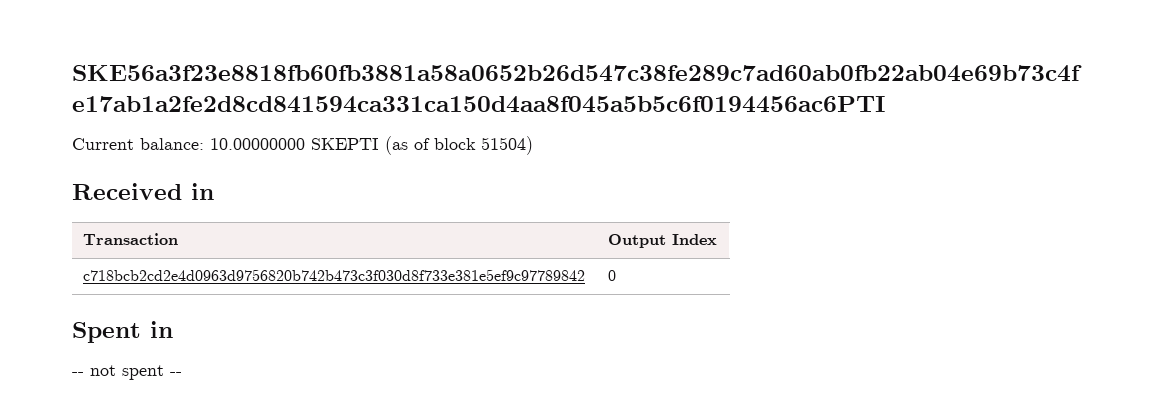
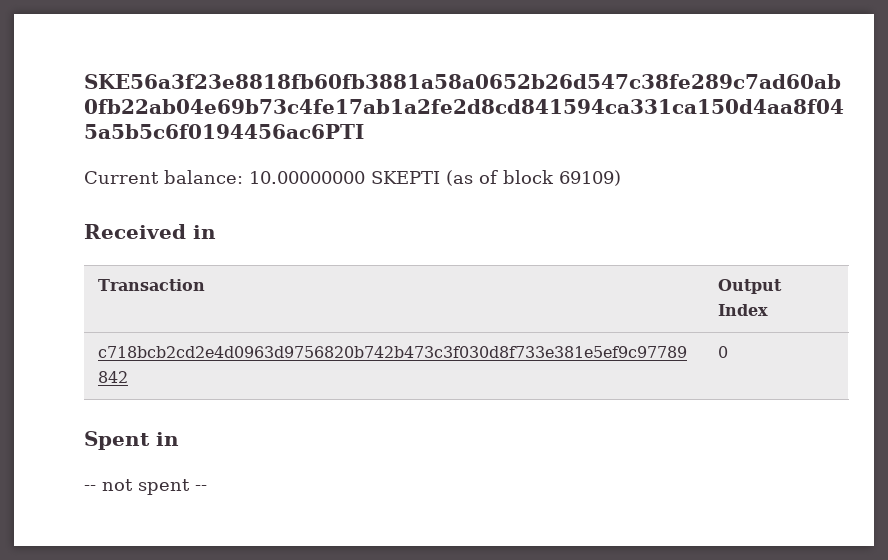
[481,136,533,155] 51504) -> [559,170,621,186] 69109)

